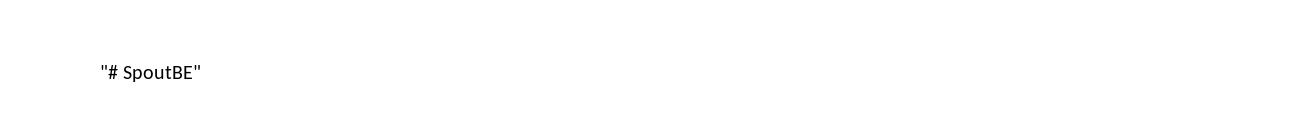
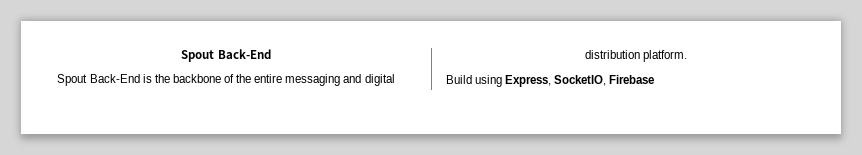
[100,65,202,82] "# SpoutBE" -> [181,49,271,62] [57,74,395,86] [584,50,688,62] [446,75,655,87] Spout Back-End // Spout Back-End is the backbone of the entire messaging and digital distribution platform. // Build using Express, SocketIO, Firebase

